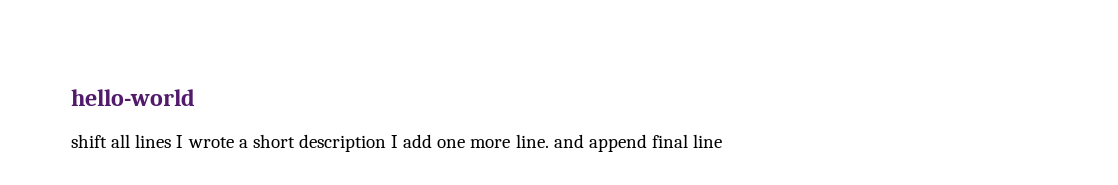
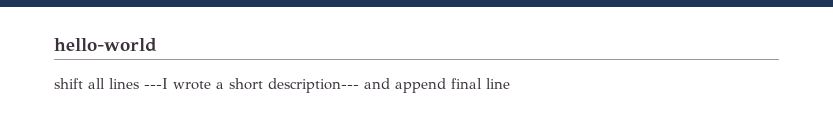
[176,135,184,148] I -> [144,78,168,89] ---I
[298,134,549,152] description I add one more line. -> [268,78,359,93] description---

